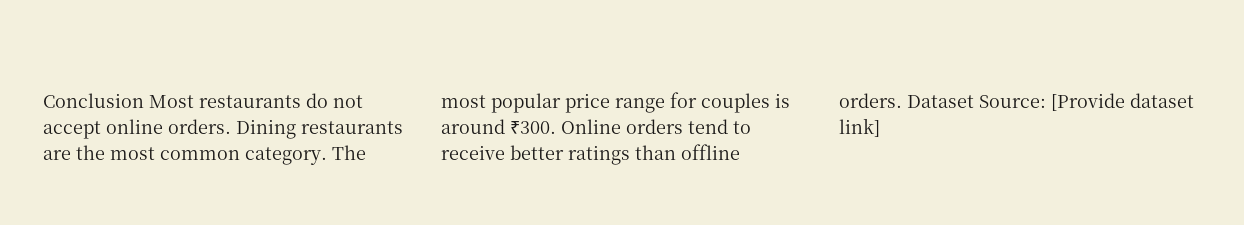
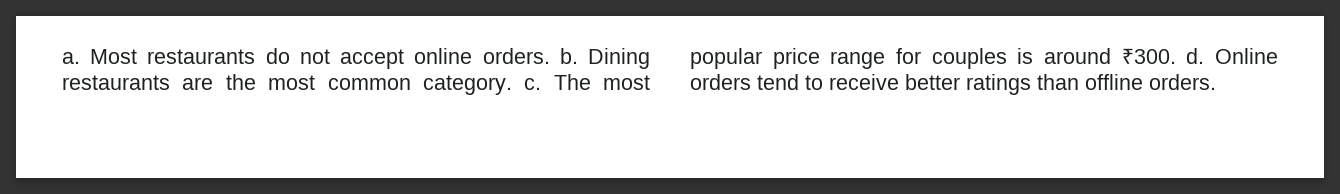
[43,93,144,108] Conclusion -> [62,52,80,64] a.
(231, 126) none -> [559,48,578,64] b.
(327, 156) none -> [524,78,542,90] c.
(556, 127) none -> [1186,48,1205,64] d.
[907,93,1194,111] [839,118,880,137] Dataset Source: [Provide dataset link] -> (1216, 82) none

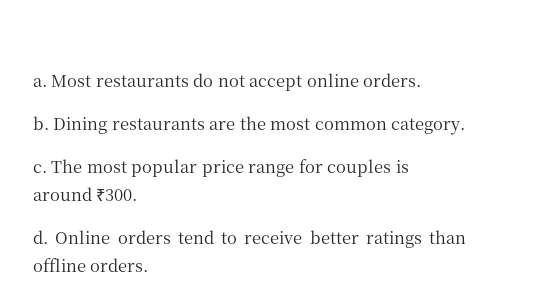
(550, 56) none -> (422, 80) //
(512, 85) none -> (466, 126) //
(1176, 56) none -> (138, 195) //

